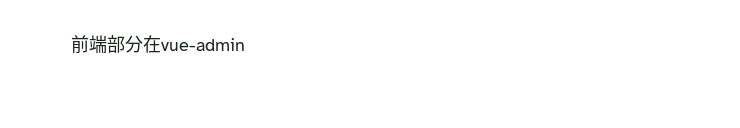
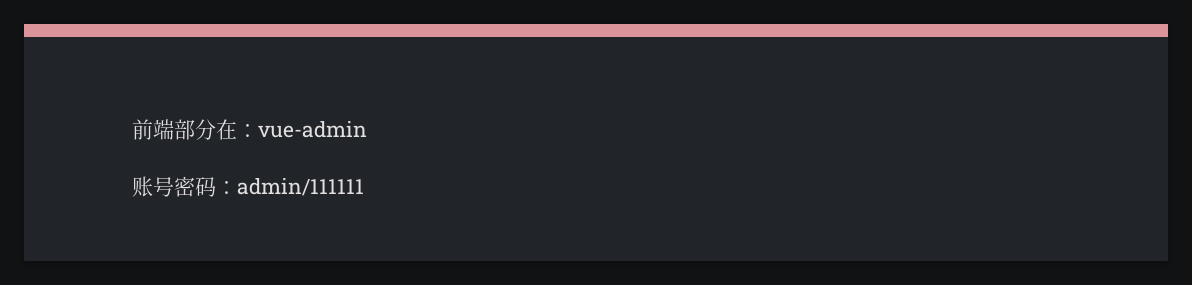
(161, 44) none -> [237,123,258,137] ：
(245, 44) none -> [132,176,364,197] // 账号密码：admin/111111

